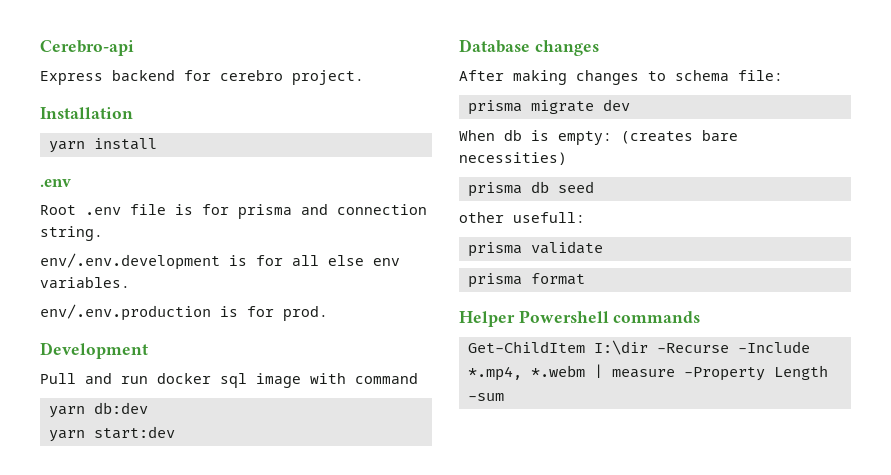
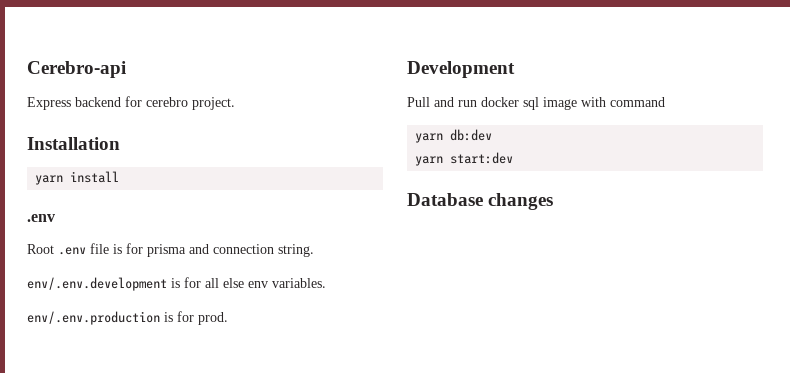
[459,70,783,85] [467,99,630,115] [459,130,738,145] [459,152,567,165] [467,181,594,197] [459,212,585,223] [467,241,603,257] [467,273,585,288] [459,310,701,327] [467,340,810,355] [467,364,828,381] [467,393,504,401] // After making changes to schema file: // prisma migrate dev // When db is empty: (creates bare necessities) // prisma db seed // other usefull: // prisma validate // prisma format // Helper Powershell commands // Get-ChildItem I:\dir -Recurse -Include *.mp4, *.webm | measure -Property Length -sum -> (554, 201) none

